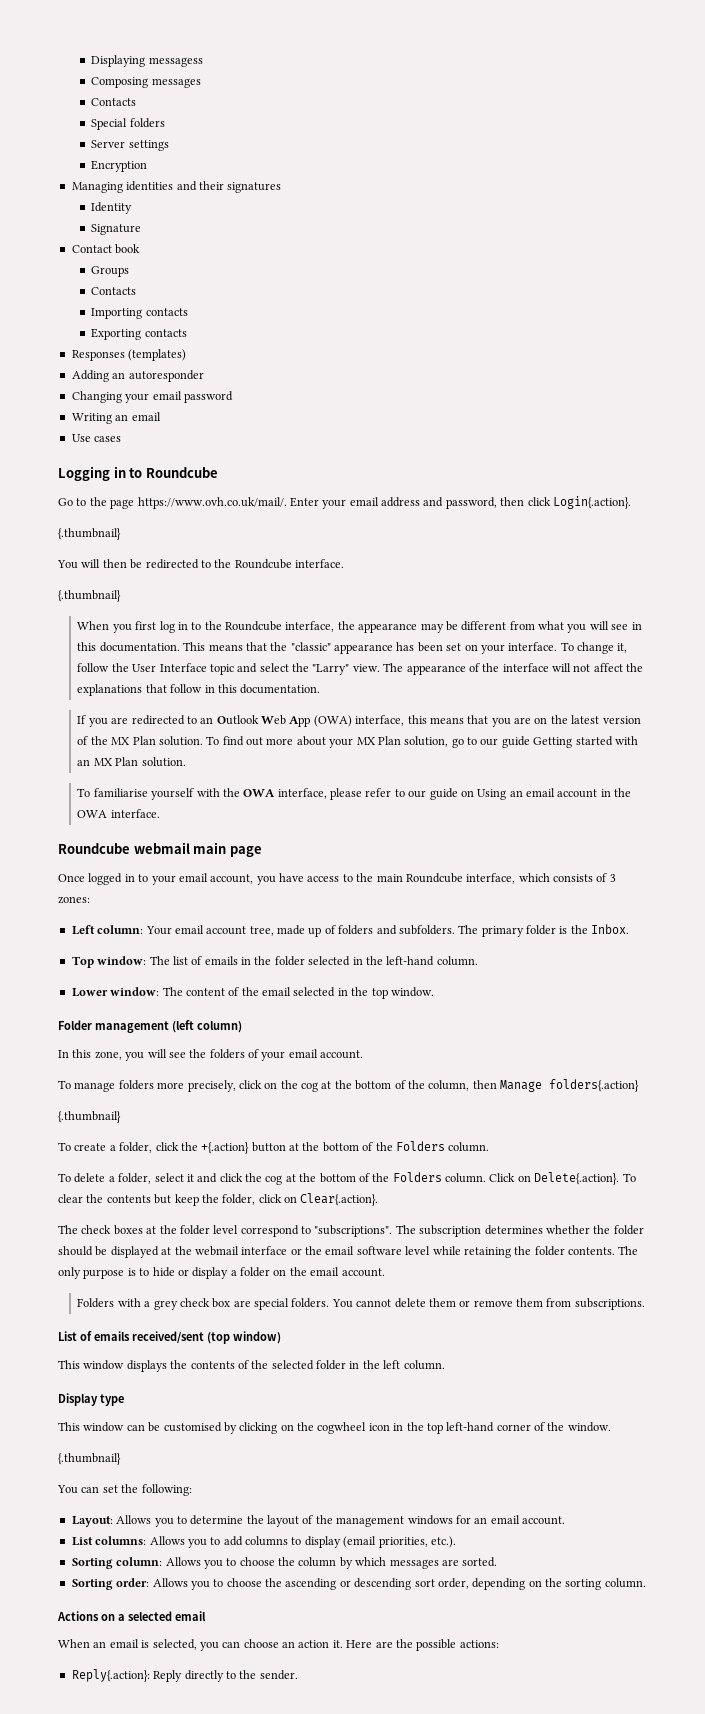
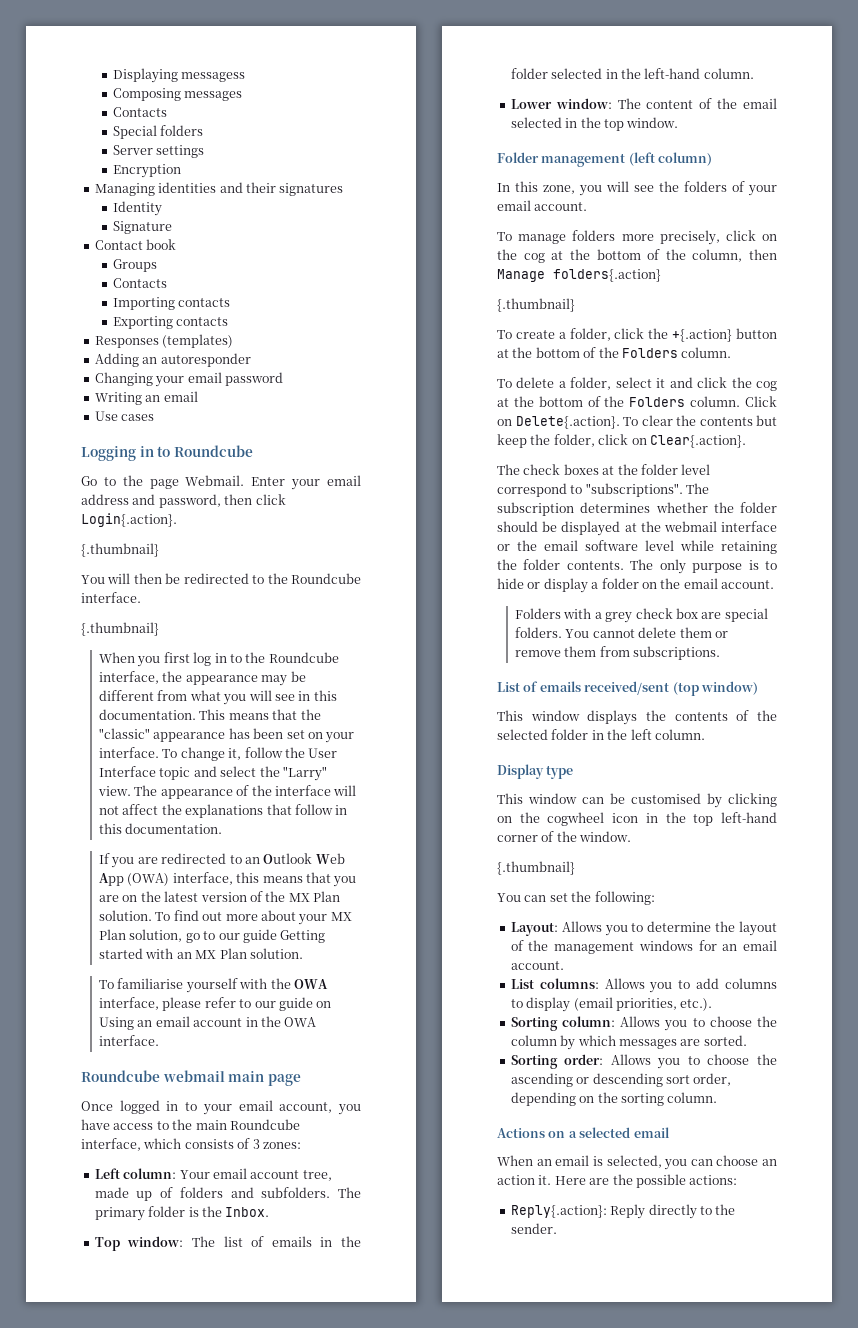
[137,497,287,509] https://www.ovh.co.uk/mail/. -> [185,475,245,486] Webmail.

